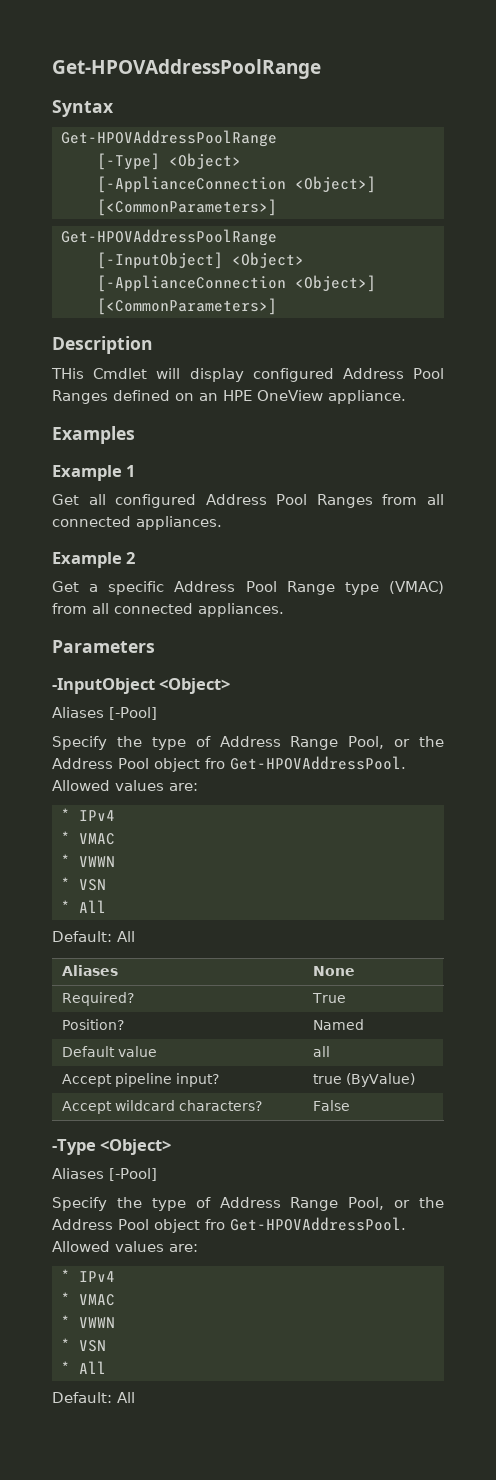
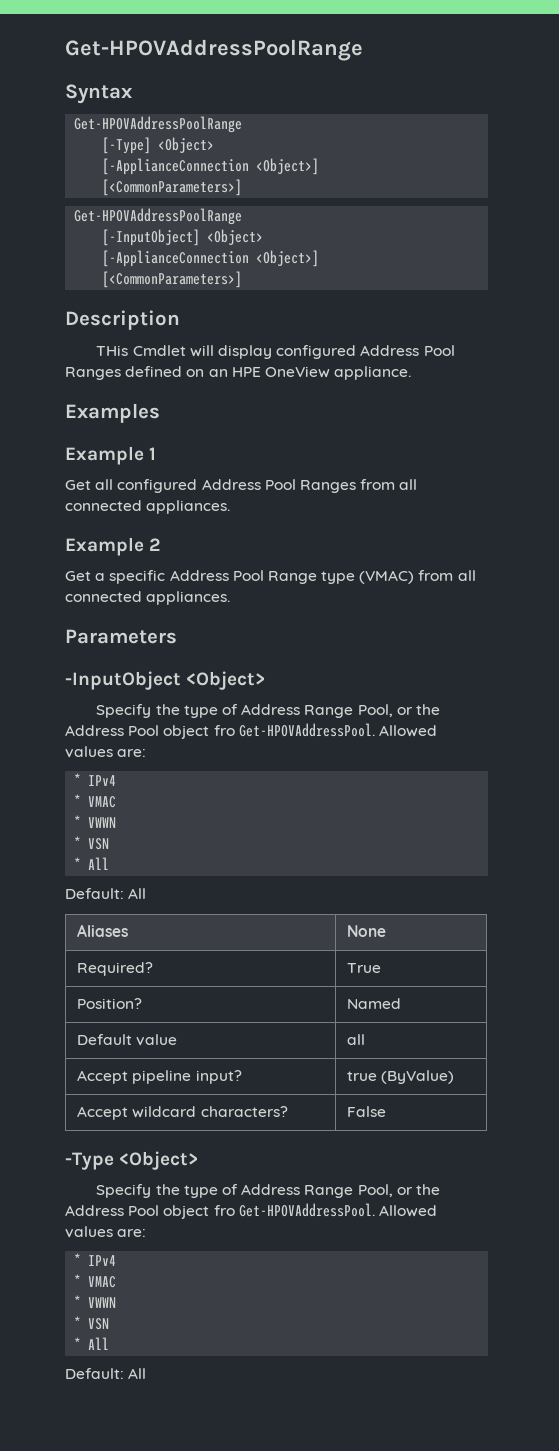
[52,707,157,720] // Aliases [-Pool] -> (266, 680) none
[52,1168,157,1181] // Aliases [-Pool] -> (199, 1160) none

